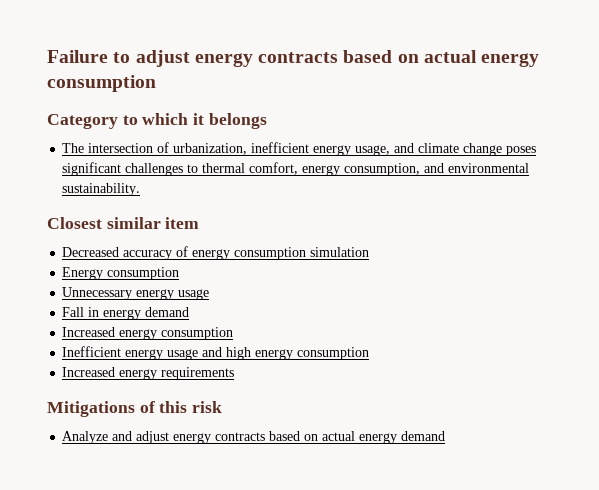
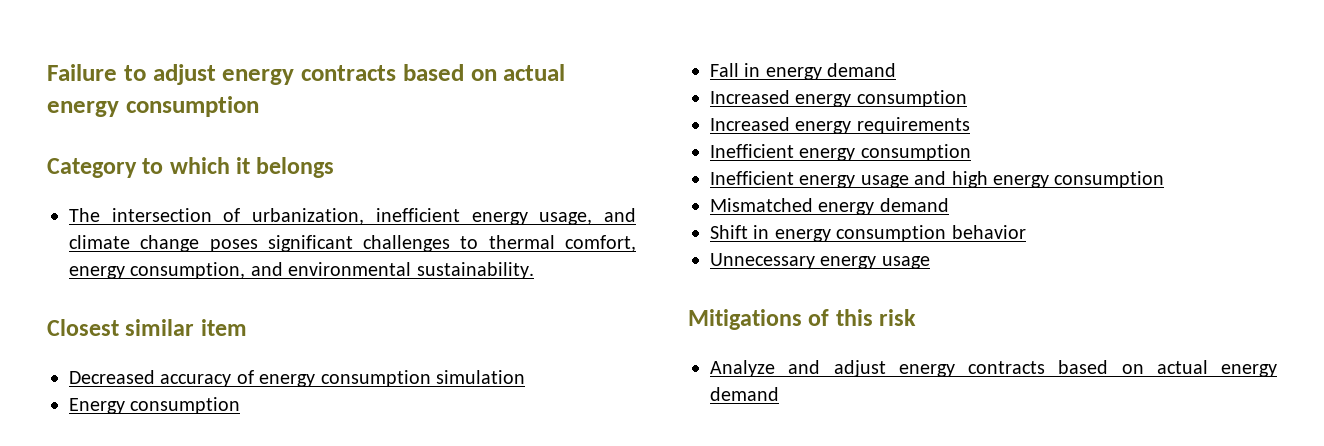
[62,287,210,300] // Unnecessary energy usage -> (241, 405) none
(234, 333) none -> [710,117,970,134] [710,144,971,161] // Increased energy requirements // Inefficient energy consumption
[62,367,235,380] Increased energy requirements -> [710,198,949,215] [710,225,1026,242] [710,253,930,269] Mismatched energy demand // Shift in energy consumption behavior // Unnecessary energy usage

